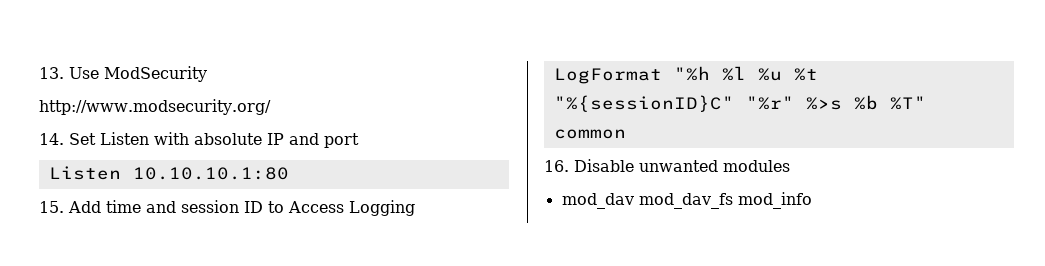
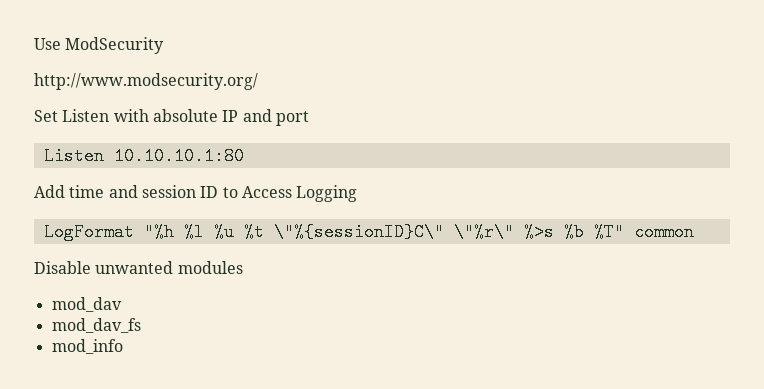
[39,67,64,79] 13. -> (34, 44) none
[39,133,64,145] 14. -> (258, 81) none
[39,201,64,213] 15. -> (244, 156) none
[553,95,794,112] "%{sessionID}C" "%r" -> [273,223,514,241] \"%{sessionID}C\" \"%r\"
[544,160,569,172] 16. -> (694, 232) none
(634, 201) none -> (122, 304) //
(733, 201) none -> (141, 325) //

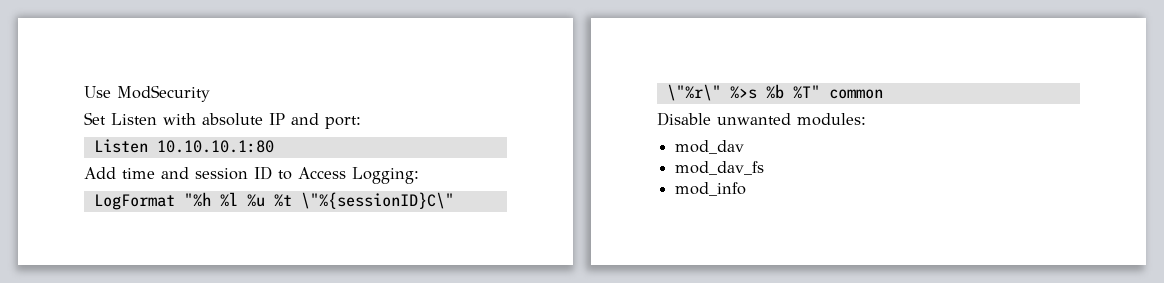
[34,73,258,90] // http://www.modsecurity.org/ -> (210, 93) none
[275,111,309,126] port -> [325,116,361,129] port:
[296,185,358,202] Logging -> [352,167,419,184] Logging:
[177,261,243,274] modules -> [797,113,866,126] modules:

